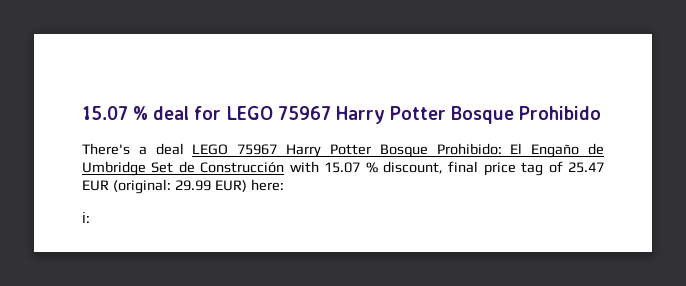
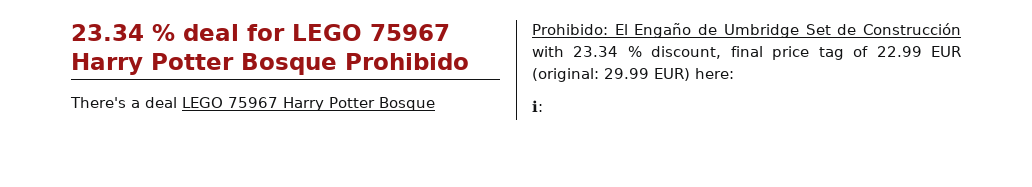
[82,106,128,120] 15.07 -> [71,24,144,41] 23.34
[324,162,361,173] 15.07 -> [573,46,619,57] 23.34
[568,162,605,173] 25.47 -> [876,46,922,57] 22.99

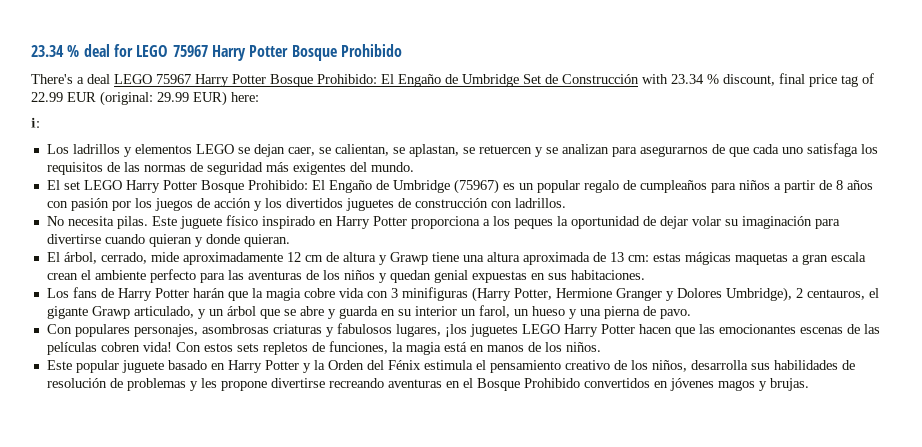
(543, 106) none -> [46,143,878,157] [46,162,414,175] [46,179,873,194] [46,198,566,211] [46,215,840,229] [46,234,290,247] [46,252,866,265] [46,269,645,283] [46,287,879,302] [46,305,691,319] [46,323,880,337] [46,341,601,355] [46,360,855,373] [46,378,809,391] // Los ladrillos y elementos LEGO se dejan caer, se calientan, se aplastan, se retuercen y se analizan para asegurarnos de que cada uno satisfaga los requisitos de las normas de seguridad más exigentes del mundo. // El set LEGO Harry Potter Bosque Prohibido: El Engaño de Umbridge (75967) es un popular regalo de cumpleaños para niños a partir de 8 años con pasión por los juegos de acción y los divertidos juguetes de construcción con ladrillos. // No necesita pilas. Este juguete físico inspirado en Harry Potter proporciona a los peques la oportunidad de dejar volar su imaginación para divertirse cuando quieran y donde quieran. // El árbol, cerrado, mide aproximadamente 12 cm de altura y Grawp tiene una altura aproximada de 13 cm: estas mágicas maquetas a gran escala crean el ambiente perfecto para las aventuras de los niños y quedan genial expuestas en sus habitaciones. // Los fans de Harry Potter harán que la magia cobre vida con 3 minifiguras (Harry Potter, Hermione Granger y Dolores Umbridge), 2 centauros, el gigante Grawp articulado, y un árbol que se abre y guarda en su interior un farol, un hueso y una pierna de pavo. // Con populares personajes, asombrosas criaturas y fabulosos lugares, ¡los juguetes LEGO Harry Potter hacen que las emocionantes escenas de las películas cobren vida! Con estos sets repletos de funciones, la magia está en manos de los niños. // Este popular juguete basado en Harry Potter y la Orden del Fénix estimula el pensamiento creativo de los niños, desarrolla sus habilidades de resolución de problemas y les propone divertirse recreando aventuras en el Bosque Prohibido convertidos en jóvenes magos y brujas.

